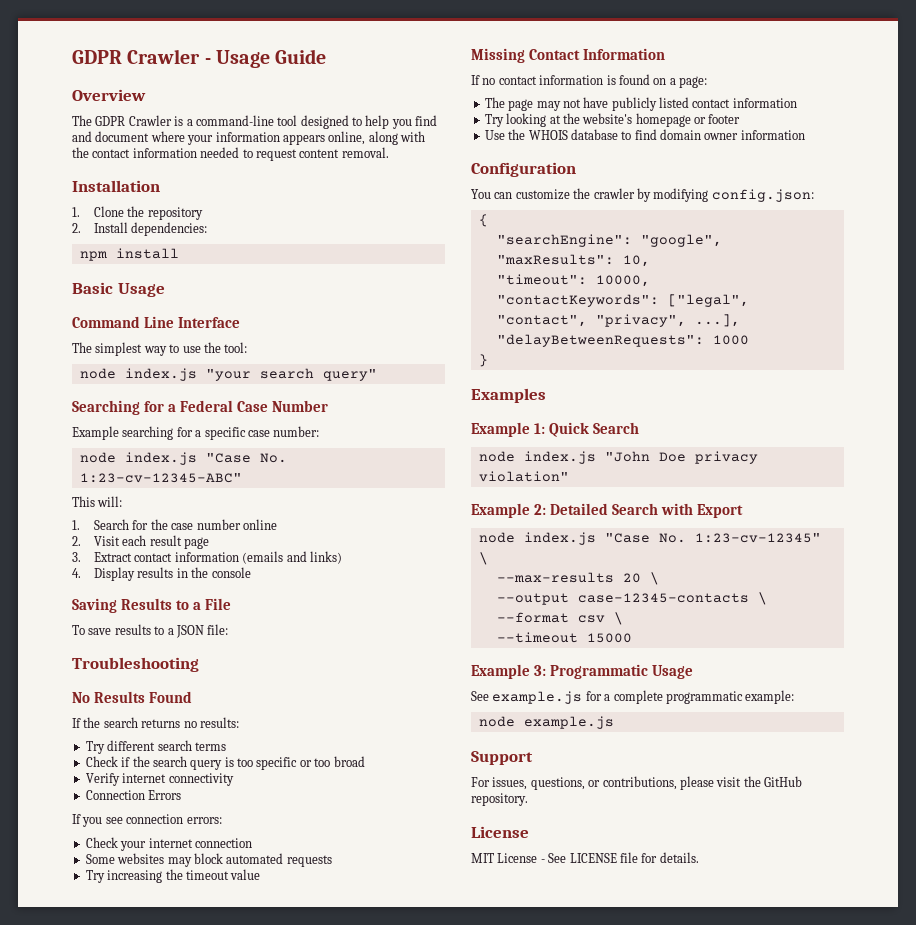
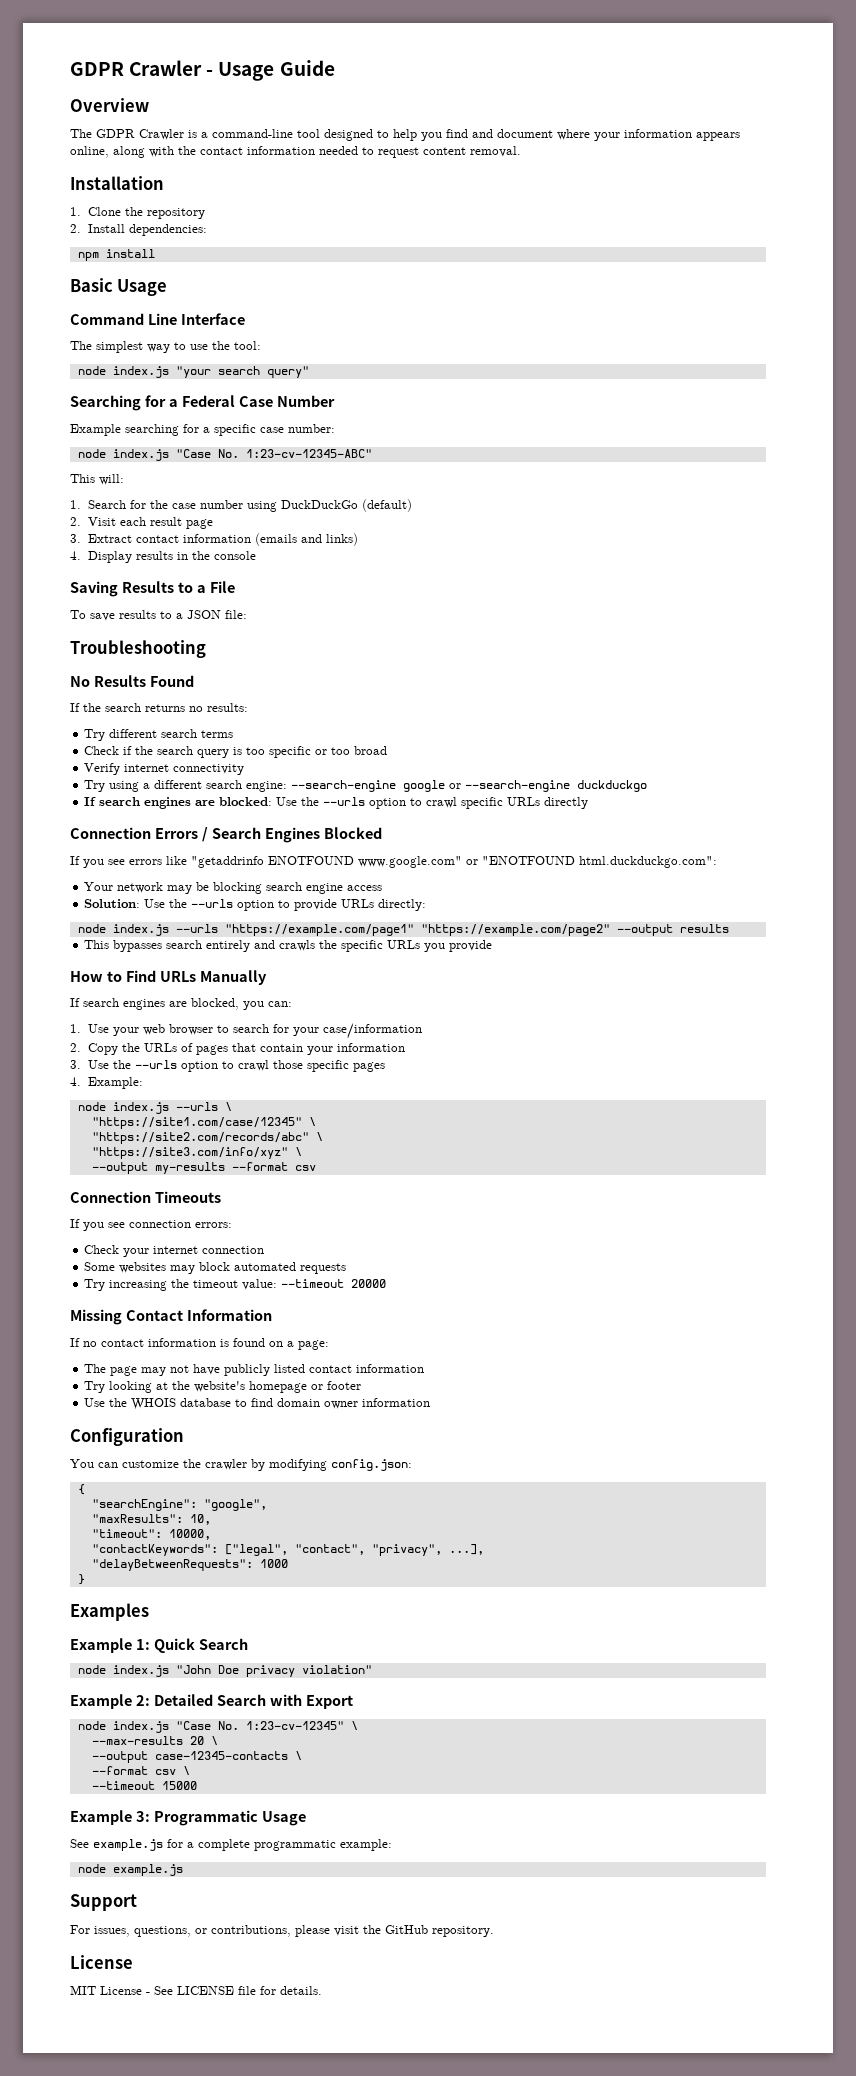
[242,519,277,530] online -> [246,499,412,512] using DuckDuckGo (default)
[85,790,182,800] Connection Errors -> [84,780,648,792] [84,797,589,809] [70,827,382,843] [70,856,717,868] [84,882,383,894] [84,899,427,911] [77,924,729,936] [84,940,493,952] [70,970,267,985] [70,998,292,1010] [70,1023,422,1039] [70,1043,405,1055] [70,1060,385,1072] [70,1077,143,1089] [77,1102,232,1114] [91,1117,316,1129] [91,1132,323,1144] [91,1147,302,1159] [91,1162,316,1174] [70,1191,221,1203] Try using a different search engine: --search-engine google or --search-engine duckduckgo // If search engines are blocked: Use the --urls option to crawl specific URLs directly // Connection Errors / Search Engines Blocked // If you see errors like "getaddrinfo ENOTFOUND www.google.com" or "ENOTFOUND html.duckduckgo.com": // Your network may be blocking search engine access // Solution: Use the --urls option to provide URLs directly: // node index.js --urls "https://example.com/page1" "https://example.com/page2" --output results // This bypasses search entirely and crawls the specific URLs you provide // How to Find URLs Manually // If search engines are blocked, you can: // 1. Use your web browser to search for your case/information // 2. Copy the URLs of pages that contain your information // 3. Use the --urls option to crawl those specific pages // 4. Example: // node index.js --urls \ // "https://site1.com/case/12345" \ // "https://site2.com/records/abc" \ // "https://site3.com/info/xyz" \ // --output my-results --format csv // Connection Timeouts
[230,869,261,880] value -> [242,1279,387,1290] value: --timeout 20000

